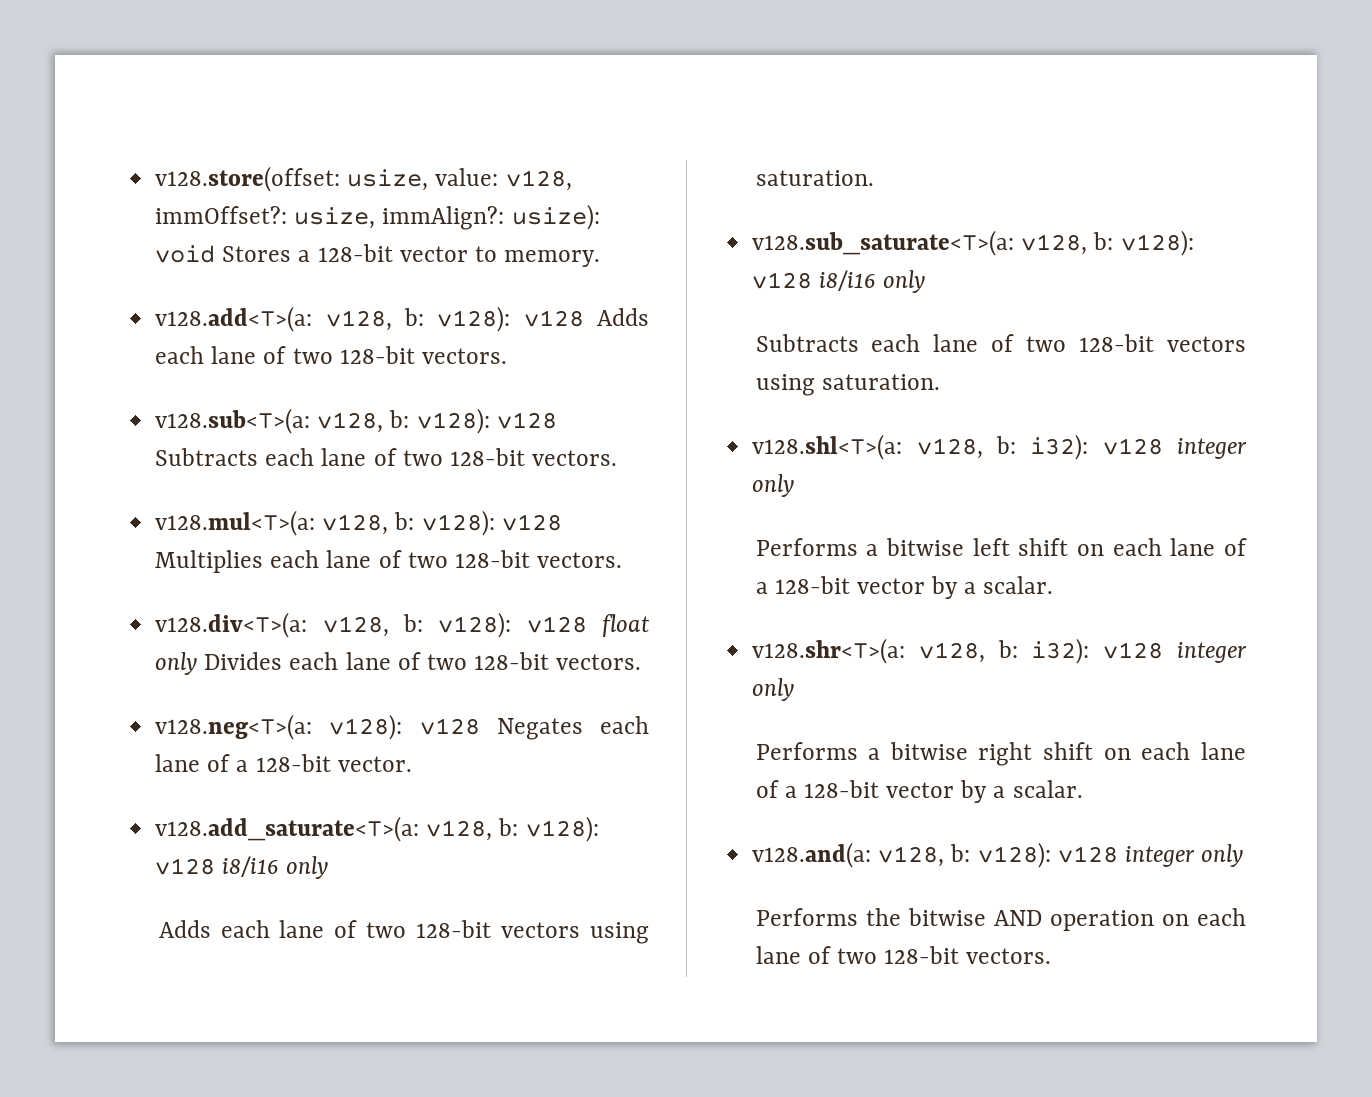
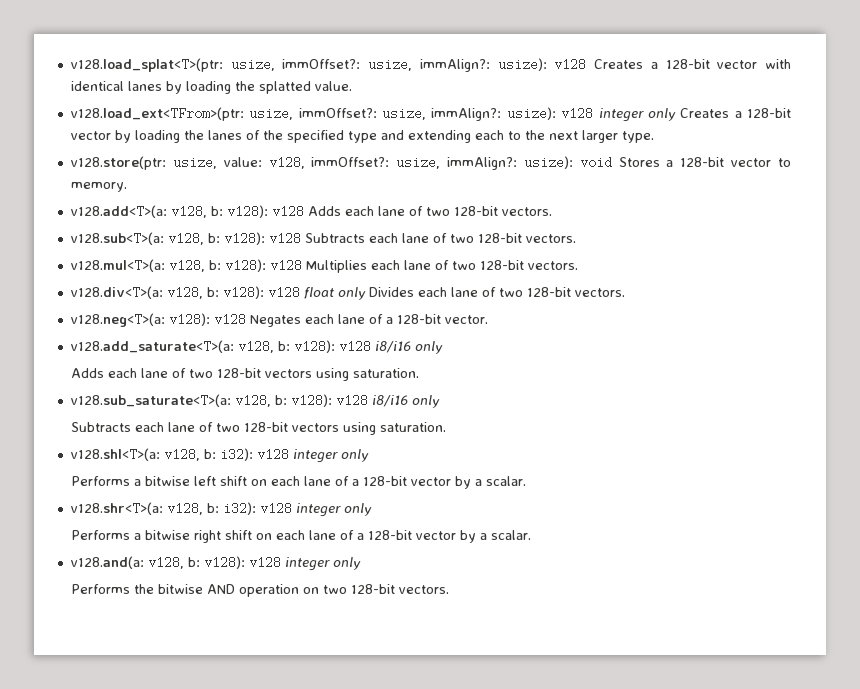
[155,166,341,192] v128.store(offset: -> [70,58,792,72] [70,81,352,94] [70,107,792,122] [70,130,654,143] [70,156,166,170] v128.load_splat<T>(ptr: usize, immOffset?: usize, immAlign?: usize): v128 Creates a 128-bit vector with identical lanes by loading the splatted value. // v128.load_ext<TFrom>(ptr: usize, immOffset?: usize, immAlign?: usize): v128 integer only Creates a 128-bit vector by loading the lanes of the specified type and extending each to the next larger type. // v128.store(ptr:
[1197,908,1246,926] [755,946,831,964] each lane of -> (320, 590) none

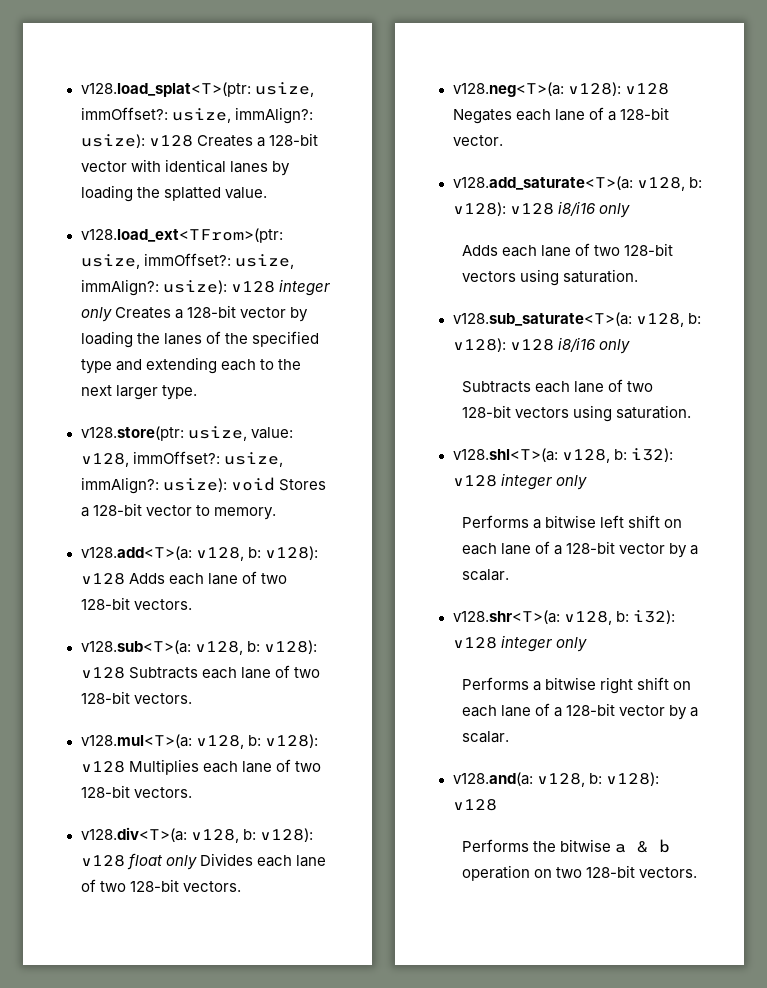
[284,557,361,571] integer only -> (497, 805) none
[207,584,236,594] AND -> [614,839,670,853] a & b

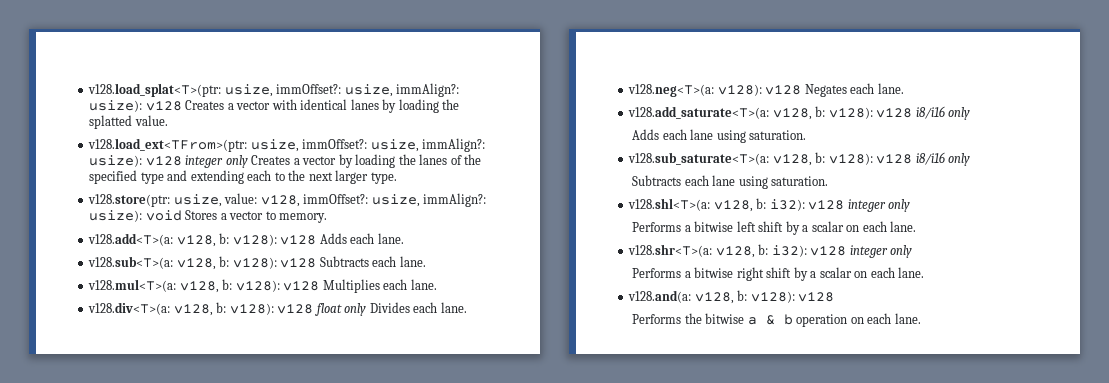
[268,133,318,146] 128-bit -> (234, 106) none
[186,305,236,318] 128-bit -> (300, 161) none
[92,503,142,516] 128-bit -> (227, 216) none
[207,571,287,585] [80,597,192,610] lane of two 128-bit vectors. -> [377,233,404,244] lane.
[240,665,320,679] [80,691,192,704] lane of two 128-bit vectors. -> [399,256,426,267] lane.
[241,759,321,773] [80,785,192,798] lane of two 128-bit vectors. -> [410,279,437,290] lane.
[295,855,326,867] [80,879,241,892] lane of two 128-bit vectors. -> [440,302,467,313] lane.
[554,107,669,121] [452,135,503,146] lane of a 128-bit vector. -> [877,83,904,94] lane.
[574,243,673,256] [461,271,516,282] of two 128-bit vectors -> (714, 134) none
[607,379,653,392] [461,405,569,418] of two 128-bit vectors -> (736, 180) none
[663,519,682,528] [461,541,698,558] [461,569,509,581] on each lane of a 128-bit vector by a scalar. -> [785,221,917,235] by a scalar on each lane.
[672,681,691,690] [461,703,698,720] [461,731,509,743] on each lane of a 128-bit vector by a scalar. -> [793,267,925,281] by a scalar on each lane.
[555,865,697,878] two 128-bit vectors. -> [867,313,921,324] each lane.

